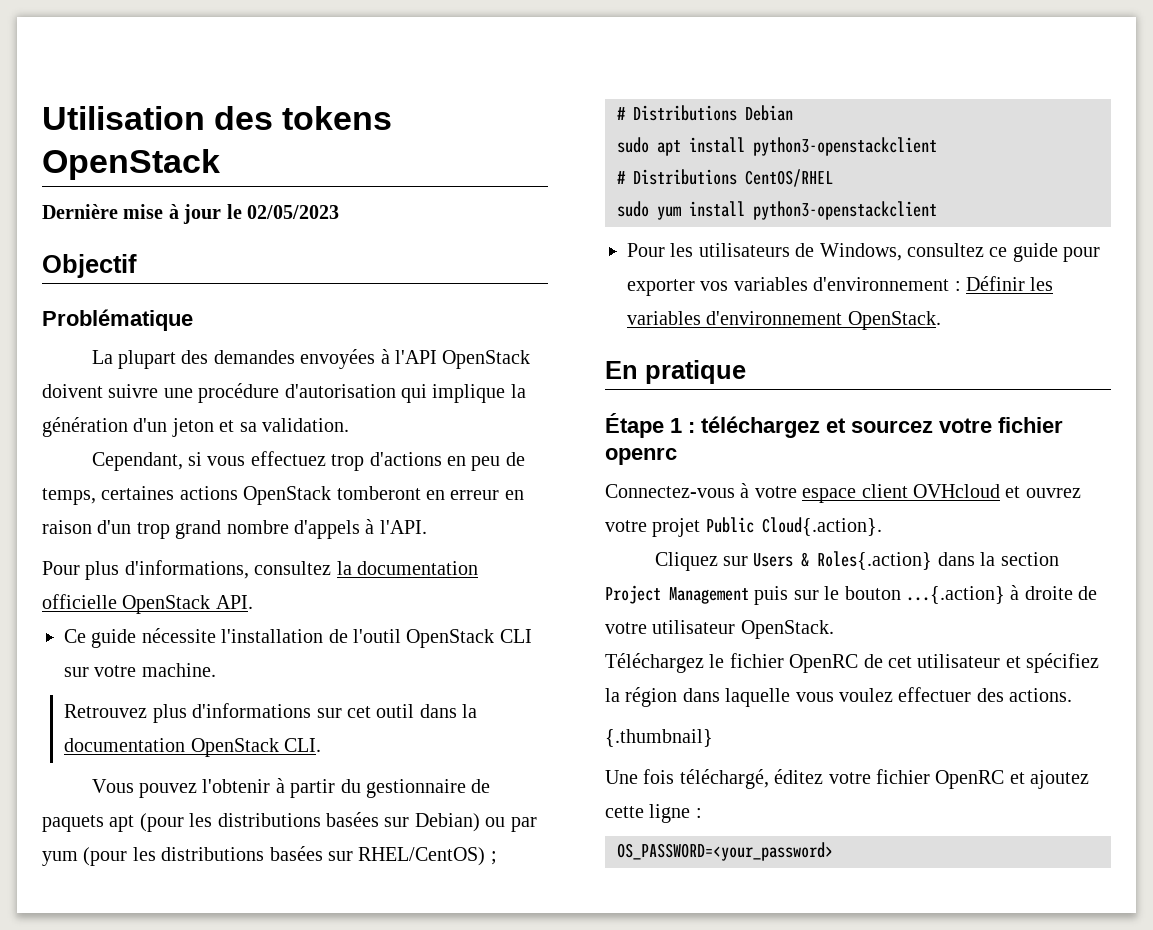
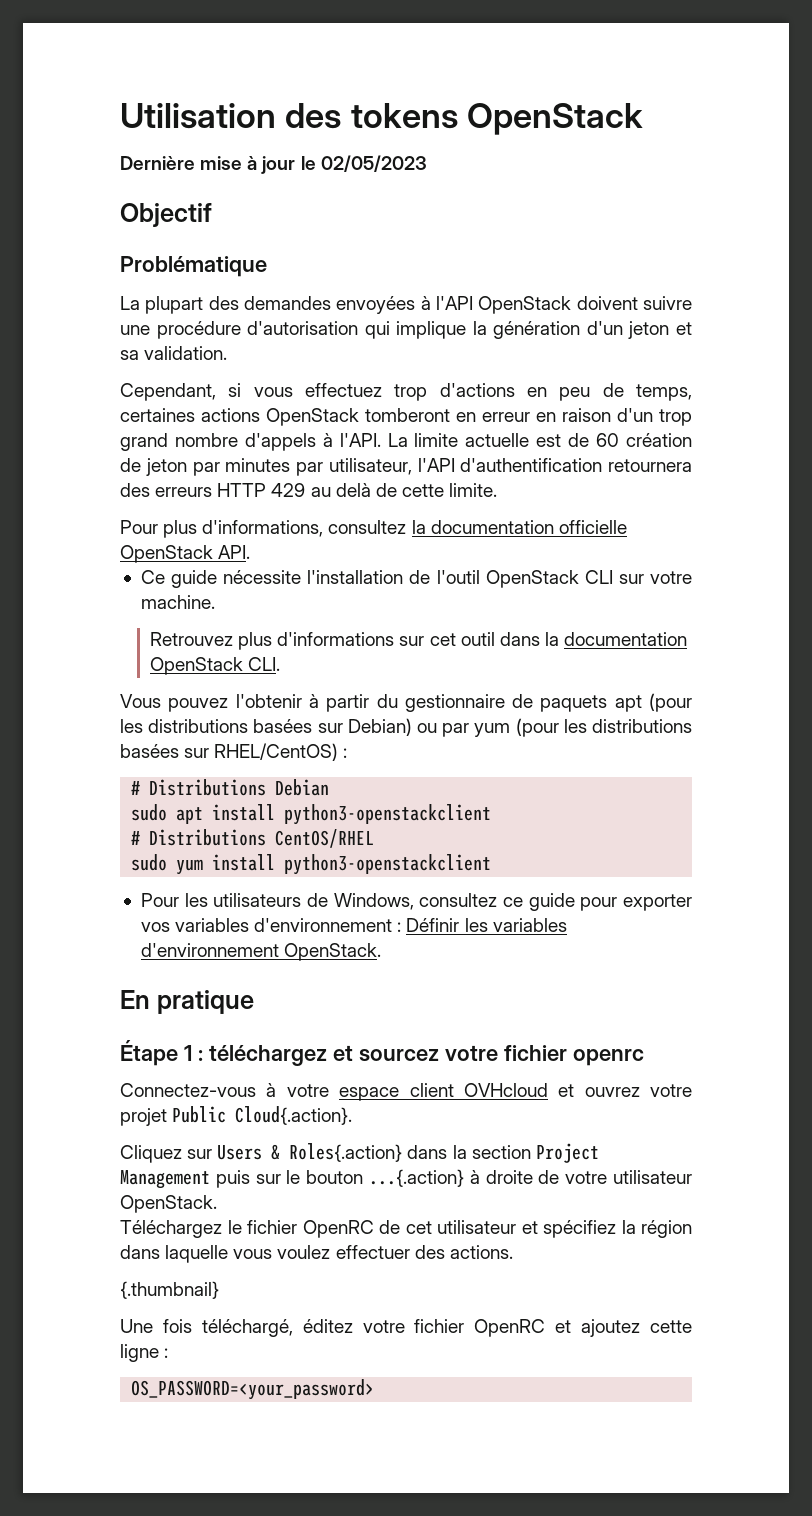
(427, 527) none -> [387,433,693,447] [120,458,692,476] [120,483,498,497] La limite actuelle est de 60 création de jeton par minutes par utilisateur, l'API d'authentification retournera des erreurs HTTP 429 au delà de cette limite.
[490,851,497,865] ; -> [343,748,348,758] :

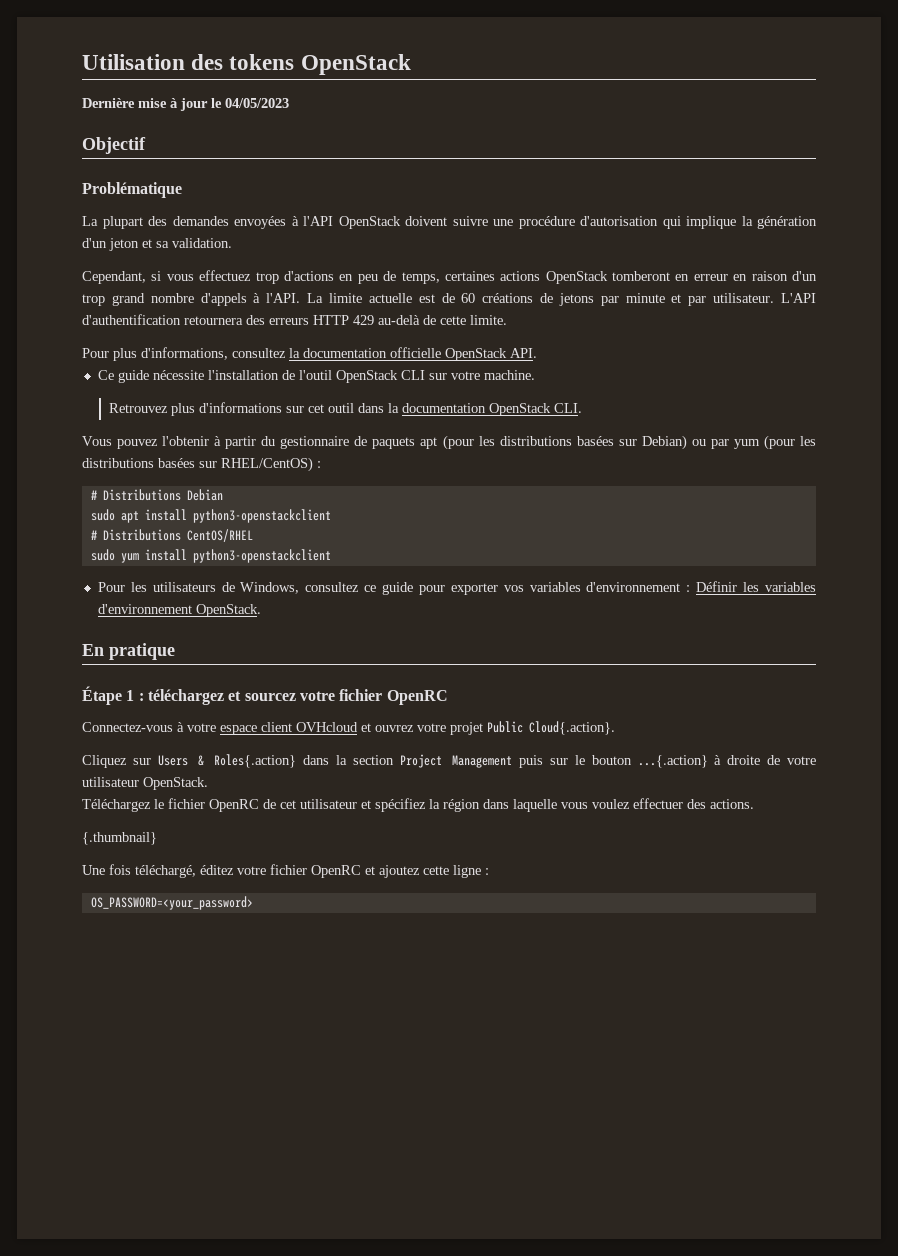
[320,155,427,172] 02/05/2023 -> [225,98,289,108] 04/05/2023
[626,433,693,447] [120,458,455,476] création de jeton par minutes par utilisateur, l'API -> [482,293,817,306] créations de jetons par minute et par utilisateur. L'API
[310,483,371,497] au delà -> [378,315,420,325] au-delà
[572,1049,644,1066] openrc -> [386,690,448,705] OpenRC

